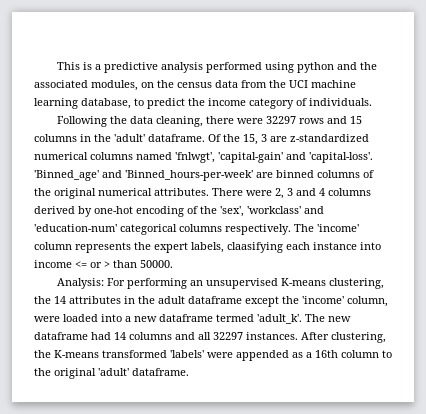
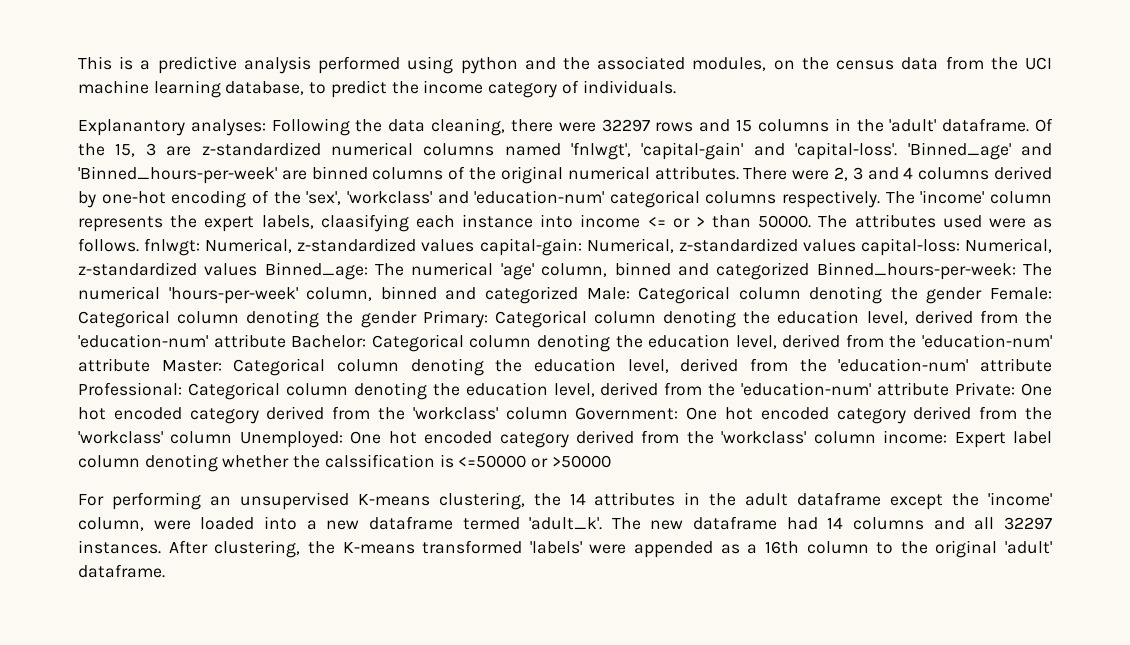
(372, 102) none -> [78,119,266,136] Explanantory analyses:
[57,278,105,289] // Analysis: -> [818,214,1052,228] [78,238,1052,256] [78,262,1052,280] [78,286,1053,304] [78,310,1052,328] [78,334,1053,352] [78,358,1052,376] [78,382,1052,400] [78,406,1052,424] [78,430,1053,448] [78,454,611,472] The attributes used were as follows. fnlwgt: Numerical, z-standardized values capital-gain: Numerical, z-standardized values capital-loss: Numerical, z-standardized values Binned_age: The numerical 'age' column, binned and categorized Binned_hours-per-week: The numerical 'hours-per-week' column, binned and categorized Male: Categorical column denoting the gender Female: Categorical column denoting the gender Primary: Categorical column denoting the education level, derived from the 'education-num' attribute Bachelor: Categorical column denoting the education level, derived from the 'education-num' attribute Master: Categorical column denoting the education level, derived from the 'education-num' attribute Professional: Categorical column denoting the education level, derived from the 'education-num' attribute Private: One hot encoded category derived from the 'workclass' column Government: One hot encoded category derived from the 'workclass' column Unemployed: One hot encoded category derived from the 'workclass' column income: Expert label column denoting whether the calssification is <=50000 or >50000 //

